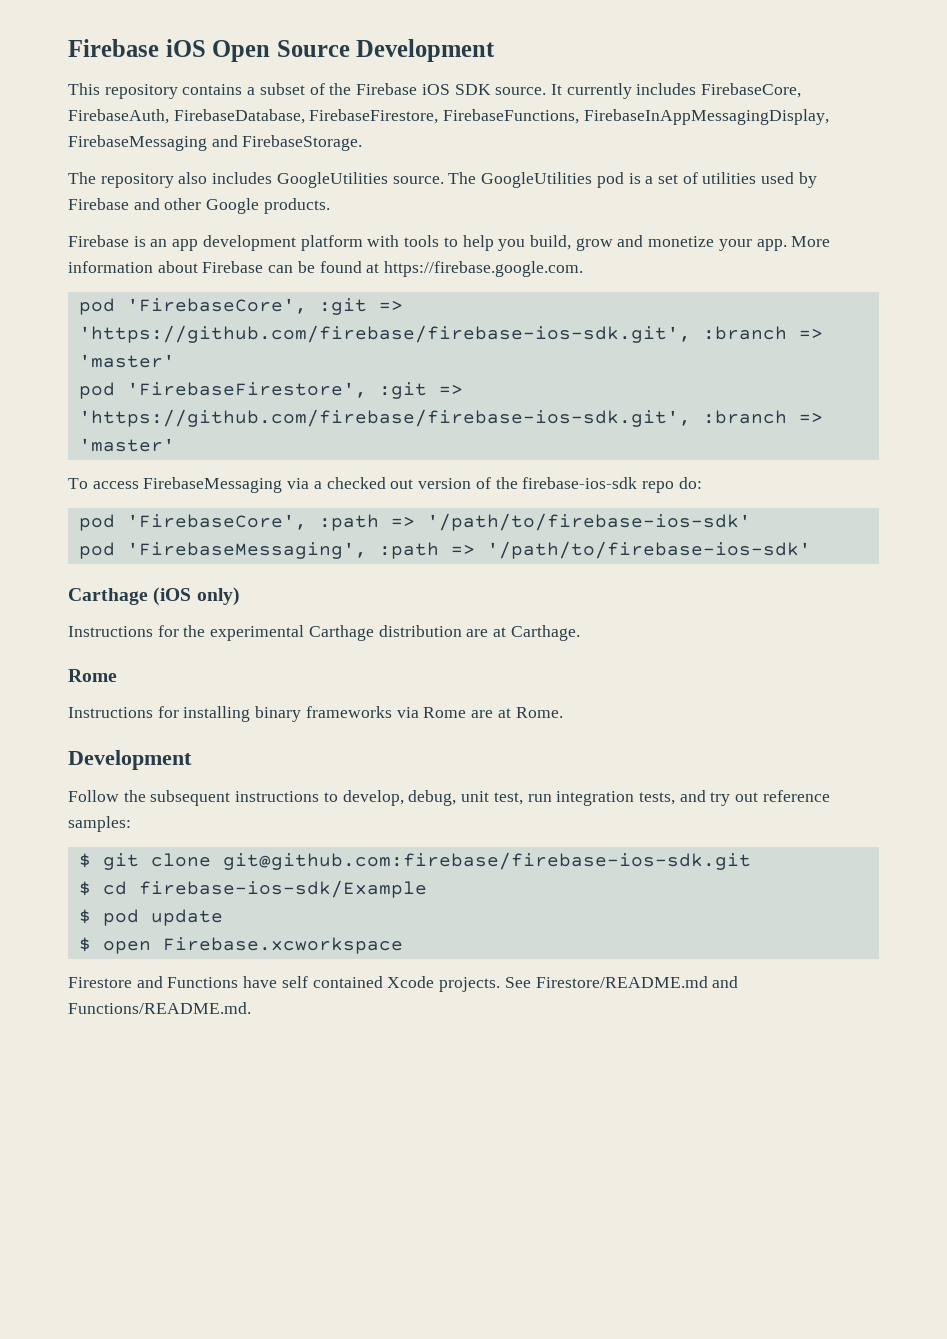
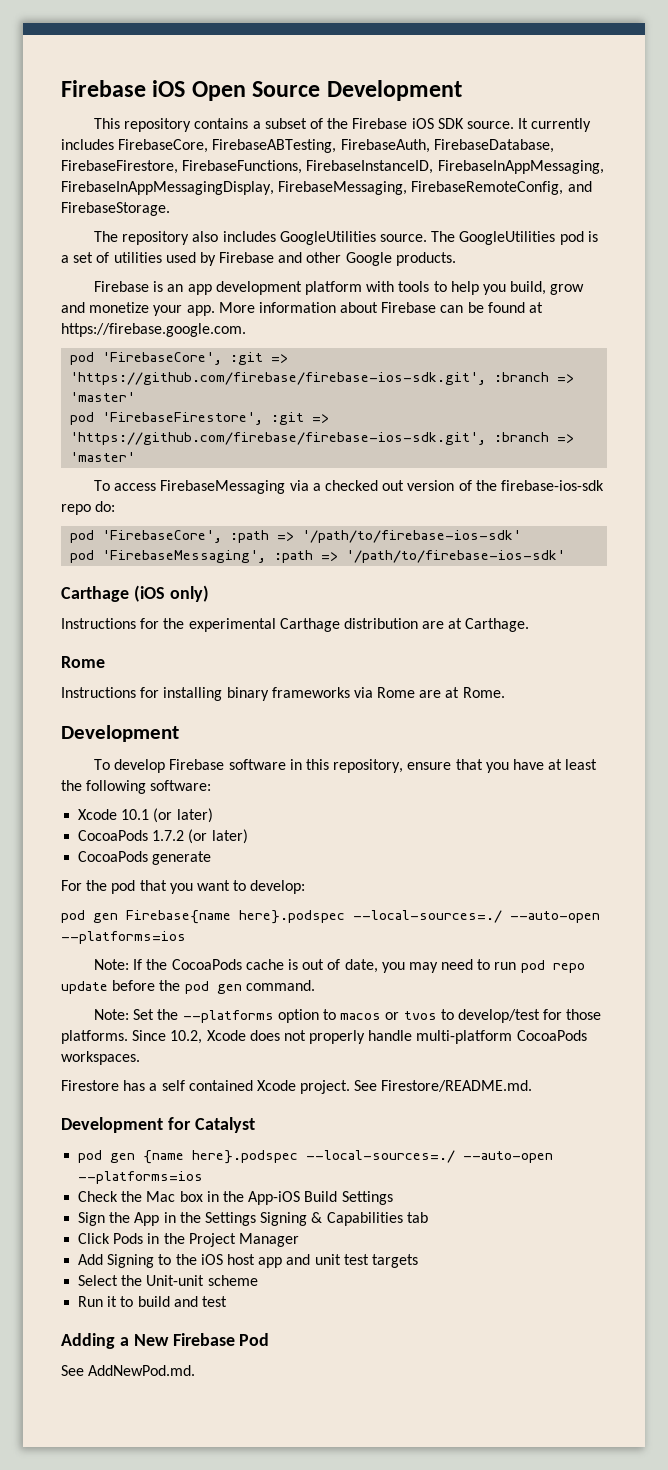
(802, 90) none -> [212,139,337,153] FirebaseABTesting,
[583,109,829,125] [68,135,207,151] FirebaseInAppMessagingDisplay, FirebaseMessaging -> [306,160,604,174] [61,181,564,195] FirebaseInstanceID, FirebaseInAppMessaging, FirebaseInAppMessagingDisplay, FirebaseMessaging, FirebaseRemoteConfig,
[68,790,830,806] [68,816,131,832] [78,852,751,870] [78,880,427,898] [78,909,223,926] [78,937,403,954] [68,976,739,992] [68,1002,251,1014] Follow the subsequent instructions to develop, debug, unit test, run integration tests, and try out reference samples: // $ git clone git@github.com:firebase/firebase-ios-sdk.git // $ cd firebase-ios-sdk/Example // $ pod update // $ open Firebase.xcworkspace // Firestore and Functions have self contained Xcode projects. See Firestore/README.md and Functions/README.md. -> [94,759,598,773] [61,780,212,794] [78,808,213,823] [78,829,248,844] [78,851,212,865] [61,880,306,894] [61,910,600,924] [61,931,186,944] [94,959,585,973] [61,980,315,994] [94,1009,602,1023] [61,1030,587,1044] [61,1051,140,1065] [61,1080,533,1094] [61,1117,255,1133] [78,1150,554,1164] [78,1171,204,1184] [78,1191,393,1205] [78,1212,428,1226] [78,1233,299,1247] [78,1254,418,1268] [78,1275,258,1286] [78,1296,227,1307] [61,1333,270,1349] [61,1365,196,1376] To develop Firebase software in this repository, ensure that you have at least the following software: // Xcode 10.1 (or later) // CocoaPods 1.7.2 (or later) // CocoaPods generate // For the pod that you want to develop: // pod gen Firebase{name here}.podspec --local-sources=./ --auto-open --platforms=ios // Note: If the CocoaPods cache is out of date, you may need to run pod repo update before the pod gen command. // Note: Set the --platforms option to macos or tvos to develop/test for those platforms. Since 10.2, Xcode does not properly handle multi-platform CocoaPods workspaces. // Firestore has a self contained Xcode project. See Firestore/README.md. // Development for Catalyst // pod gen {name here}.podspec --local-sources=./ --auto-open --platforms=ios // Check the Mac box in the App-iOS Build Settings // Sign the App in the Settings Signing & Capabilities tab // Click Pods in the Project Manager // Add Signing to the iOS host app and unit test targets // Select the Unit-unit scheme // Run it to build and test // Adding a New Firebase Pod // See AddNewPod.md.

